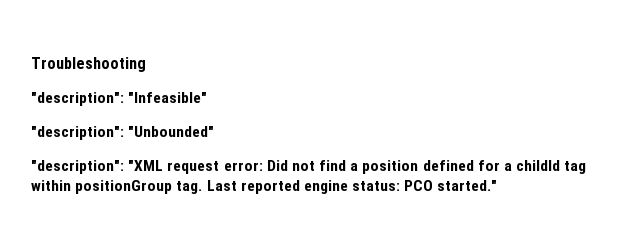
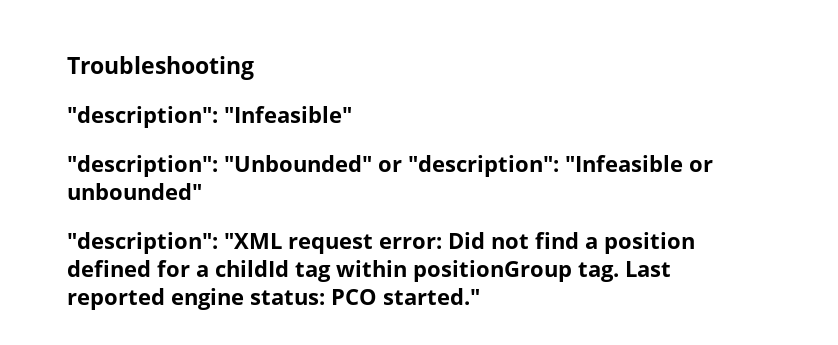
(215, 131) none -> [377,155,713,177] [67,183,202,200] or "description": "Infeasible or unbounded"

